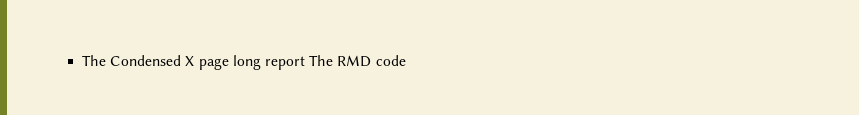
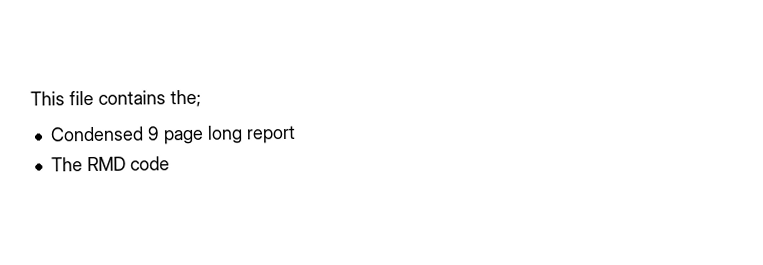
[82,55,195,66] The Condensed X -> [30,89,201,108] [49,126,160,142] This file contains the; // Condensed 9
(305, 63) none -> (296, 134) //

